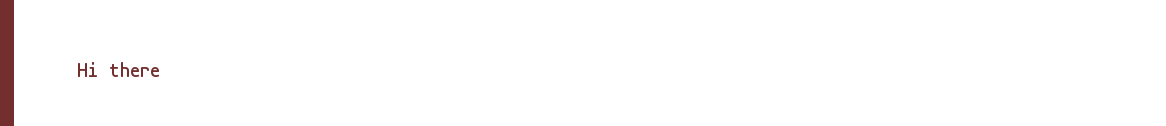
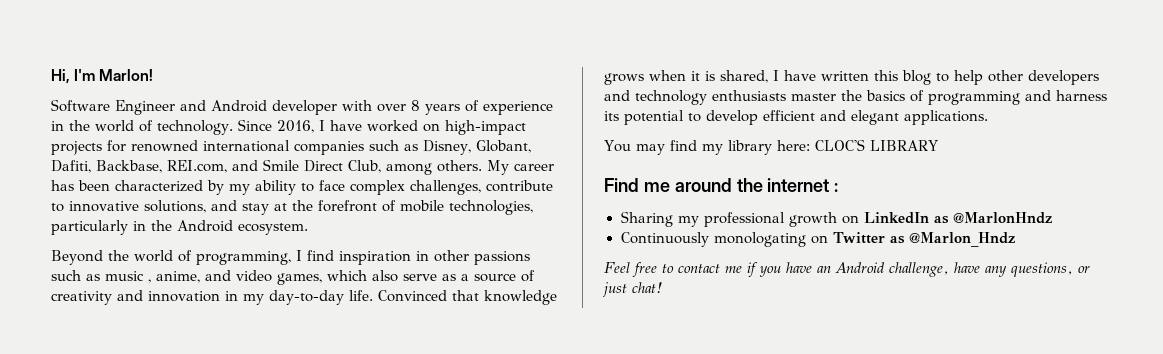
[77,62,160,77] Hi there -> [51,69,154,84] [51,99,553,115] [51,119,526,135] [51,140,531,155] [51,159,554,175] [51,180,553,195] [51,200,533,215] [51,220,308,235] [51,250,530,265] [51,270,535,285] [51,290,557,305] [604,70,1099,85] [604,90,1107,105] [604,110,988,125] [604,139,938,155] [604,178,839,192] [620,211,1052,227] [620,232,1016,247] [604,262,1090,277] [602,282,663,297] Hi, I'm Marlon! // Software Engineer and Android developer with over 8 years of experience in the world of technology. Since 2016, I have worked on high-impact projects for renowned international companies such as Disney, Globant, Dafiti, Backbase, REI.com, and Smile Direct Club, among others. My career has been characterized by my ability to face complex challenges, contribute to innovative solutions, and stay at the forefront of mobile technologies, particularly in the Android ecosystem. // Beyond the world of programming, I find inspiration in other passions such as music , anime, and video games, which also serve as a source of creativity and innovation in my day-to-day life. Convinced that knowledge grows when it is shared, I have written this blog to help other developers and technology enthusiasts master the basics of programming and harness its potential to develop efficient and elegant applications. // You may find my library here: CLOC'S LIBRARY // Find me around the internet : // Sharing my professional growth on LinkedIn as @MarlonHndz // Continuously monologating on Twitter as @Marlon_Hndz // Feel free to contact me if you have an Android challenge, have any questions, or just chat!

